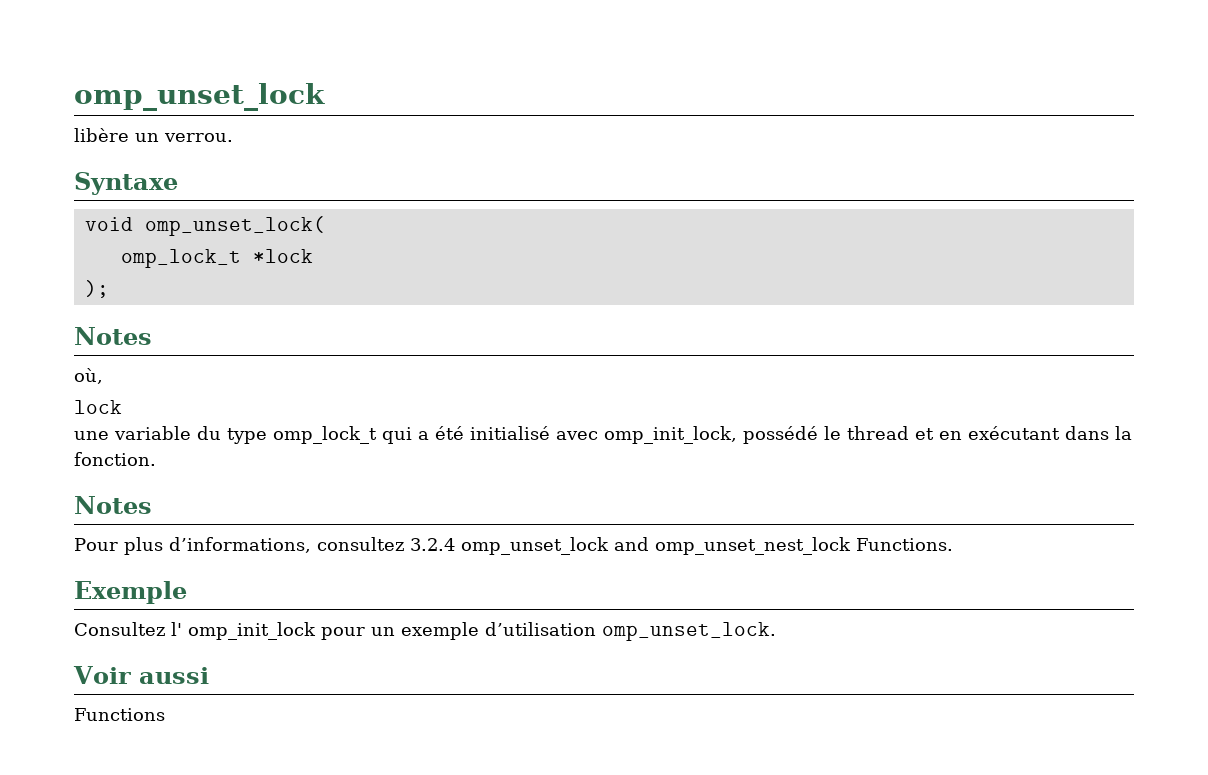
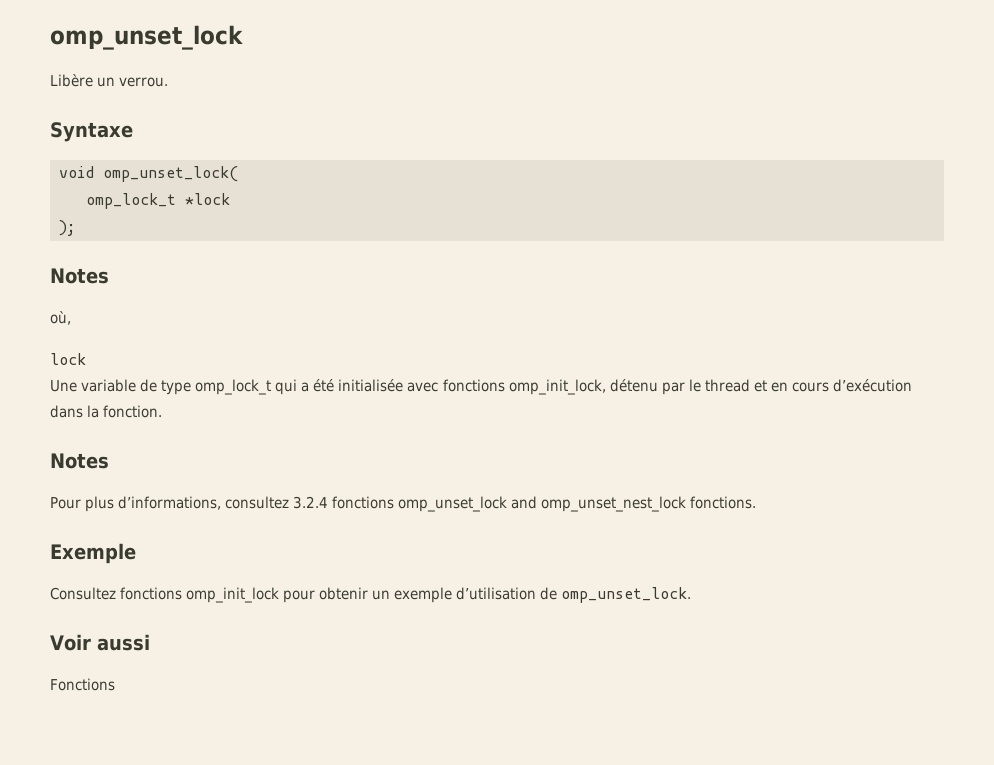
[74,128,129,142] libère -> [50,74,93,87] Libère
[74,426,221,440] une variable du -> [50,379,158,392] Une variable de
[470,426,818,444] initialisé avec omp_init_lock, possédé -> [338,379,685,395] initialisée avec fonctions omp_init_lock, détenu par
[968,426,1060,440] exécutant -> [791,379,912,392] cours d’exécution
(455, 544) none -> [332,496,395,509] fonctions
[855,538,953,551] Functions. -> [690,496,757,509] fonctions.
[171,622,182,636] l' -> [120,587,183,600] fonctions
(365, 633) none -> [319,587,369,600] obtenir
(596, 629) none -> [540,587,558,600] de
[74,708,165,721] Functions -> [50,678,115,691] Fonctions

